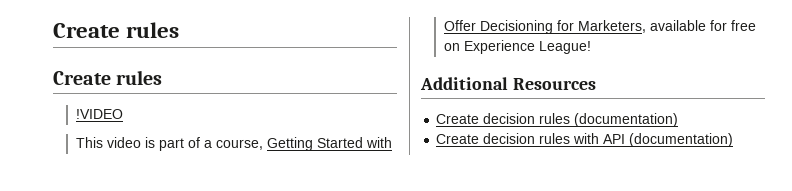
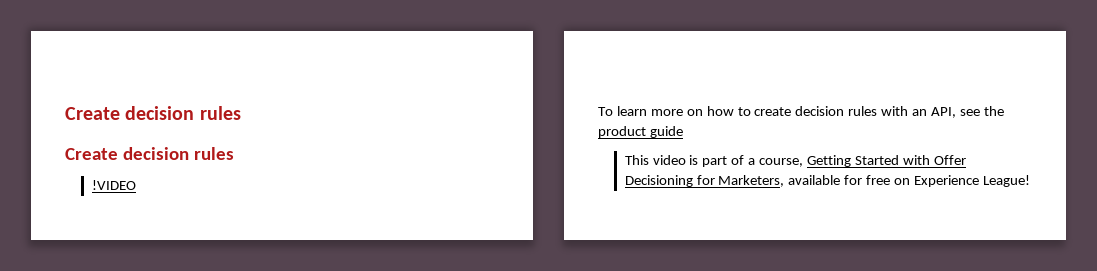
[53,23,120,38] Create -> [65,106,195,120] Create decision
(111, 78) none -> [122,147,189,160] decision
(124, 114) none -> [598,106,1004,118] [598,126,683,138] // To learn more on how to create decision rules with an API, see the product guide
[420,77,596,90] [436,113,679,127] [436,133,734,147] // Additional Resources // Create decision rules (documentation) // Create decision rules with API (documentation) -> (1030, 181) none

